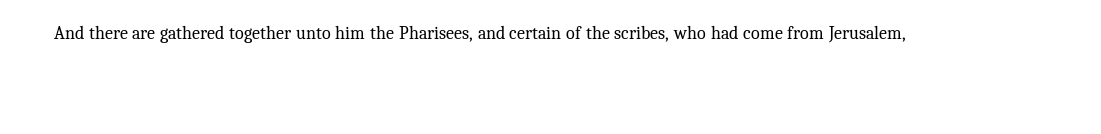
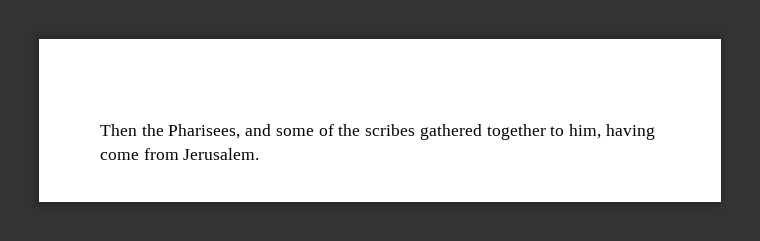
[54,25,366,43] And there are gathered together unto him -> [100,124,137,136] Then
[509,26,562,39] certain -> [275,128,314,136] some
[614,25,738,42] scribes, who had -> [365,124,655,140] scribes gathered together to him, having
[828,25,907,43] Jerusalem, -> [183,148,260,160] Jerusalem.

